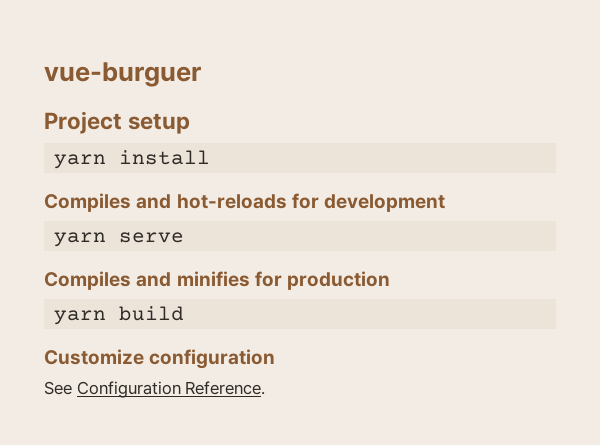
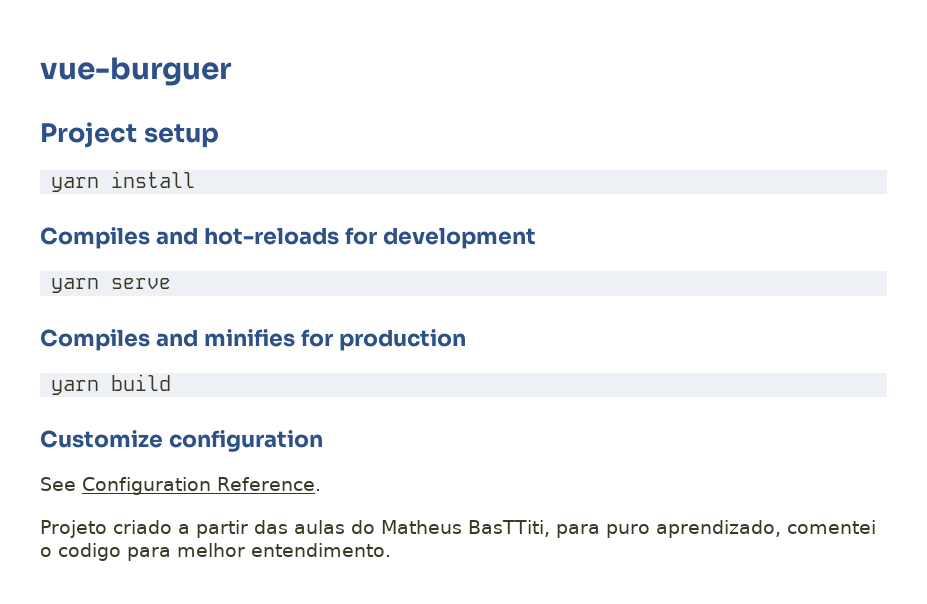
(266, 388) none -> [40,520,876,538] [40,543,391,561] // Projeto criado a partir das aulas do Matheus BasTTiti, para puro aprendizado, comentei o codigo para melhor entendimento.

